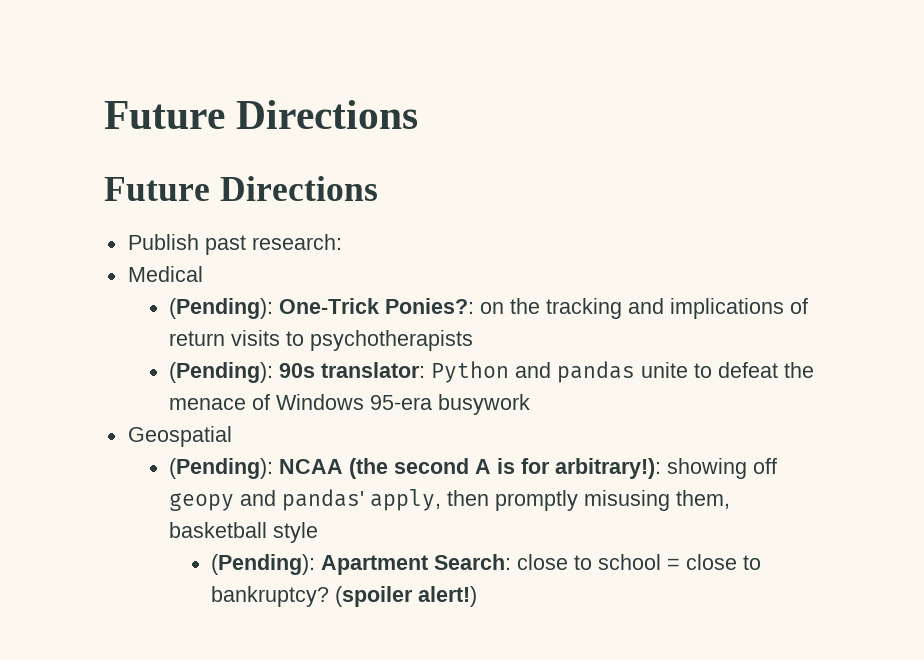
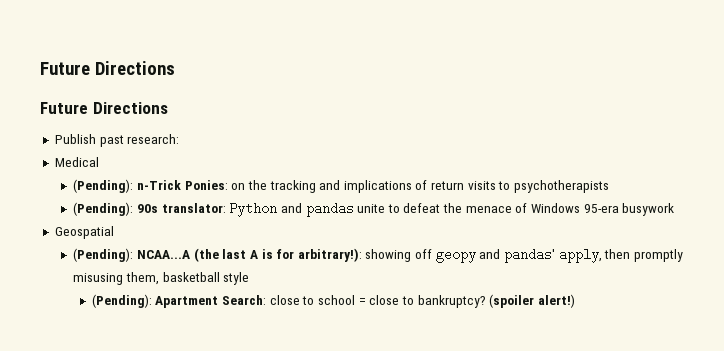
[279,298,475,314] One-Trick Ponies?: -> [136,180,228,190] n-Trick Ponies:
[279,458,470,479] NCAA (the second -> [136,248,247,262] NCAA...A (the last

